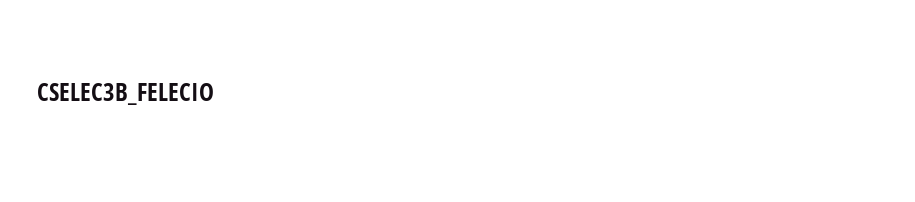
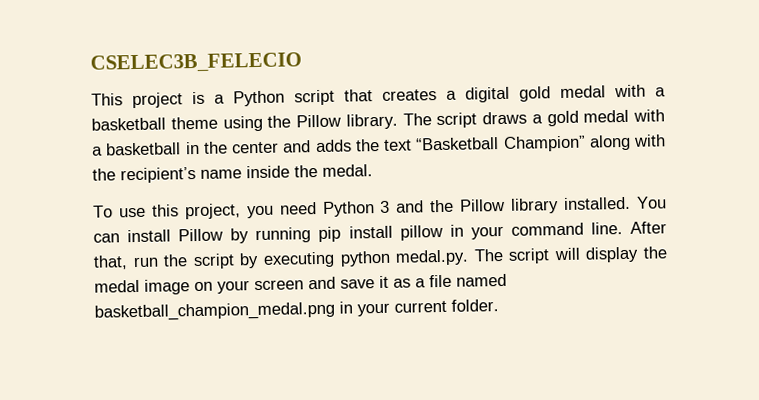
(214, 94) none -> [91,84,666,109] [91,109,665,132] [92,134,666,156] [92,164,373,184] [93,196,667,220] [93,221,667,244] [93,246,667,270] [94,273,507,295] [94,299,499,322] // This project is a Python script that creates a digital gold medal with a basketball theme using the Pillow library. The script draws a gold medal with a basketball in the center and adds the text “Basketball Champion” along with the recipient’s name inside the medal. // To use this project, you need Python 3 and the Pillow library installed. You can install Pillow by running pip install pillow in your command line. After that, run the script by executing python medal.py. The script will display the medal image on your screen and save it as a file named basketball_champion_medal.png in your current folder.

